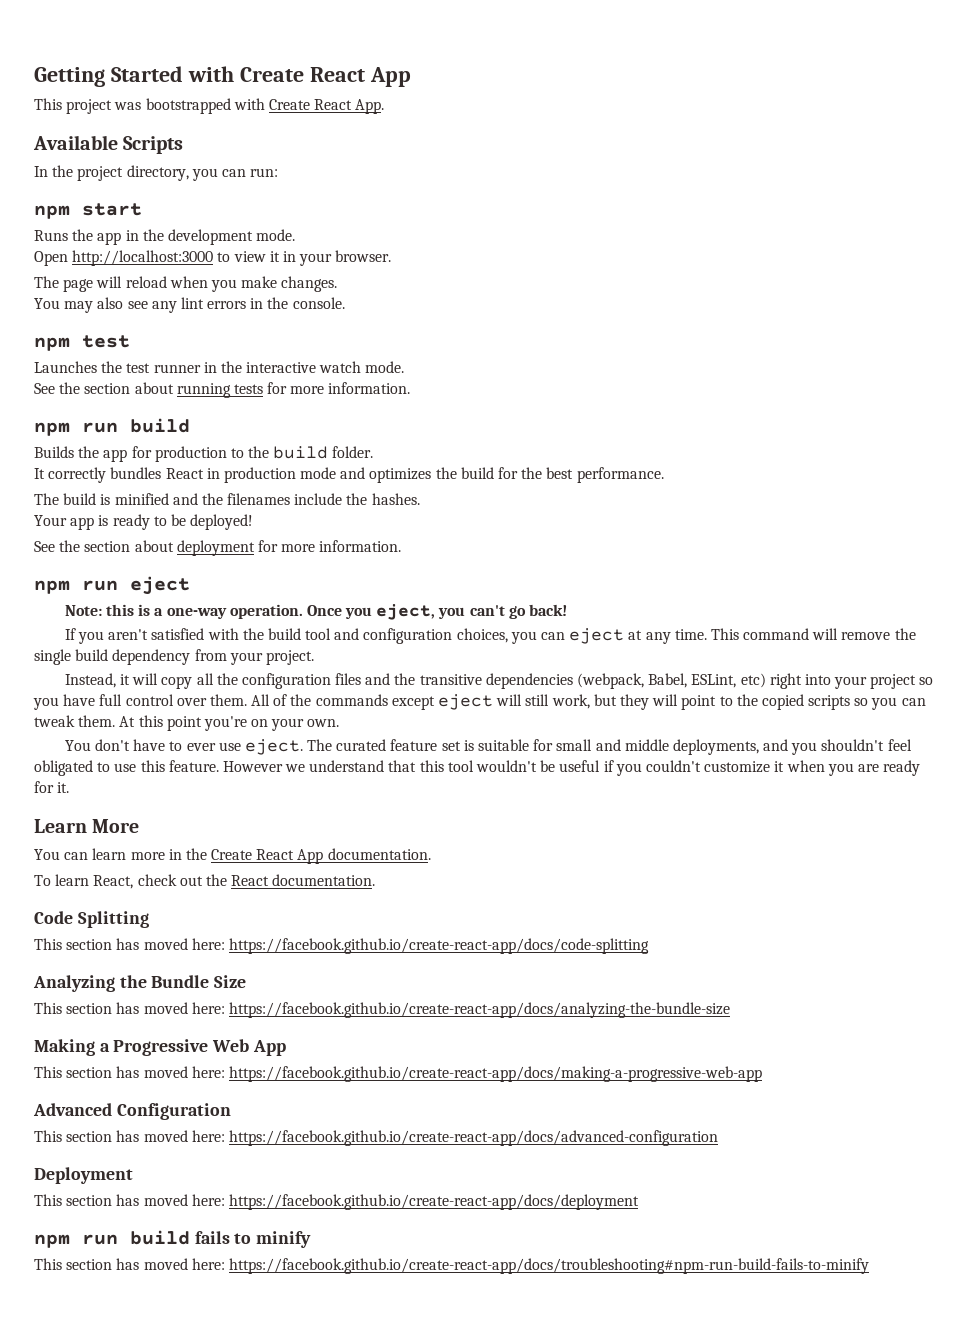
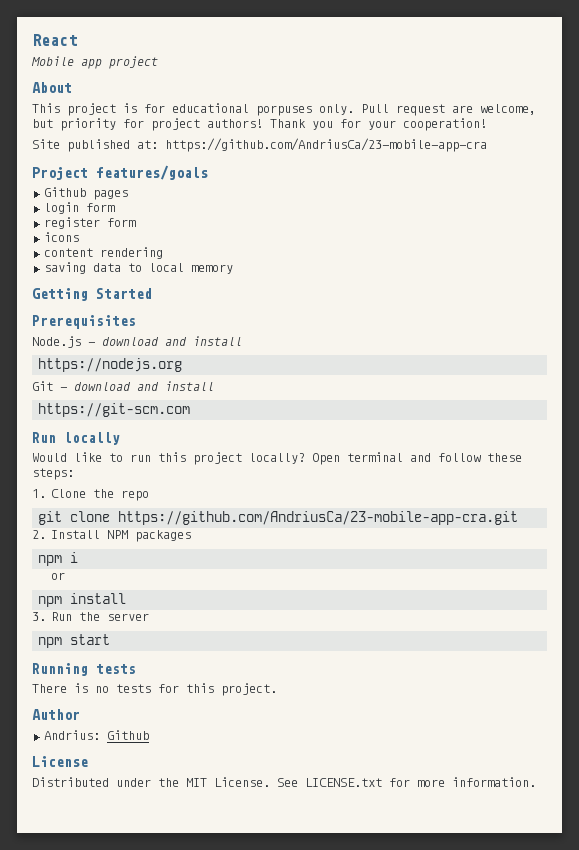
[34,66,411,87] [34,98,385,114] [33,135,184,154] [34,165,279,181] [34,203,142,219] [34,229,296,245] [34,250,392,266] [34,276,338,292] [34,297,345,313] [34,335,130,351] [34,361,405,373] [34,382,411,398] [34,418,190,436] [34,446,374,462] [34,467,664,483] [34,493,420,505] [34,514,254,530] [34,540,402,556] [34,576,190,595] [64,604,567,620] [64,628,916,644] [34,649,314,665] [64,673,934,689] [33,694,926,710] [34,715,340,731] [64,739,912,755] [34,760,921,776] [34,781,70,793] [34,819,140,833] [34,848,431,864] [34,874,376,889] [34,911,149,928] [34,938,649,954] [33,975,247,992] [34,1002,730,1018] [34,1039,286,1056] [34,1066,762,1082] [33,1103,231,1120] [34,1130,718,1146] [34,1167,133,1184] [34,1194,639,1210] [34,1230,312,1248] [34,1258,869,1274] Getting Started with Create React App // This project was bootstrapped with Create React App. // Available Scripts // In the project directory, you can run: // npm start // Runs the app in the development mode. // Open http://localhost:3000 to view it in your browser. // The page will reload when you make changes. // You may also see any lint errors in the console. // npm test // Launches the test runner in the interactive watch mode. // See the section about running tests for more information. // npm run build // Builds the app for production to the build folder. // It correctly bundles React in production mode and optimizes the build for the best performance. // The build is minified and the filenames include the hashes. // Your app is ready to be deployed! // See the section about deployment for more information. // npm run eject // Note: this is a one-way operation. Once you eject, you can't go back! // If you aren't satisfied with the build tool and configuration choices, you can eject at any time. This command will remove the single build dependency from your project. // Instead, it will copy all the configuration files and the transitive dependencies (webpack, Babel, ESLint, etc) right into your project so you have full control over them. All of the commands except eject will still work, but they will point to the copied scripts so you can tweak them. At this point you're on your own. // You don't have to ever use eject. The curated feature set is suitable for small and middle deployments, and you shouldn't feel obligated to use this feature. However we understand that this tool wouldn't be useful if you couldn't customize it when you are ready for it. // Learn More // You can learn more in the Create React App documentation. // To learn React, check out the React documentation. // Code Splitting // This section has moved here: https://facebook.github.io/create-react-app/docs/code-splitting // Analyzing the Bundle Size // This section has moved here: https://facebook.github.io/create-react-app/docs/analyzing-the-bundle-size // Making a Progressive Web App // This section has moved here: https://facebook.github.io/create-react-app/docs/making-a-progressive-web-app // Advanced Configuration // This section has moved here: https://facebook.github.io/create-react-app/docs/advanced-configuration // Deployment // This section has moved here: https://facebook.github.io/create-react-app/docs/deployment // npm run build fails to minify // This section has moved here: https://facebook.github.io/create-react-app/docs/troubleshooting#npm-run-build-fails-to-minify -> [32,34,77,46] [31,56,158,69] [32,82,72,93] [32,103,536,116] [32,118,487,131] [32,138,487,152] [32,165,208,180] [43,187,128,200] [43,202,115,214] [43,217,136,229] [43,232,79,242] [43,247,163,259] [43,262,233,274] [32,288,152,301] [32,315,136,329] [32,336,242,348] [38,358,183,372] [32,381,214,391] [38,403,191,417] [32,432,120,445] [32,452,522,465] [32,468,74,480] [32,489,150,501] [38,511,519,525] [32,530,192,542] [38,552,79,566] [50,572,65,580] [38,593,127,607] [32,612,150,621] [38,634,111,648] [32,663,136,676] [32,683,277,696] [32,709,80,720] [43,730,149,740] [32,756,88,767] [32,777,536,787] React // Mobile app project // About // This project is for educational porpuses only. Pull request are welcome, but priority for project authors! Thank you for your cooperation! // Site published at: https://github.com/AndriusCa/23-mobile-app-cra // Project features/goals // Github pages // login form // register form // icons // content rendering // saving data to local memory // Getting Started // Prerequisites // Node.js - download and install // https://nodejs.org // Git - download and install // https://git-scm.com // Run locally // Would like to run this project locally? Open terminal and follow these steps: // 1. Clone the repo // git clone https://github.com/AndriusCa/23-mobile-app-cra.git // 2. Install NPM packages // npm i // or // npm install // 3. Run the server // npm start // Running tests // There is no tests for this project. // Author // Andrius: Github // License // Distributed under the MIT License. See LICENSE.txt for more information.

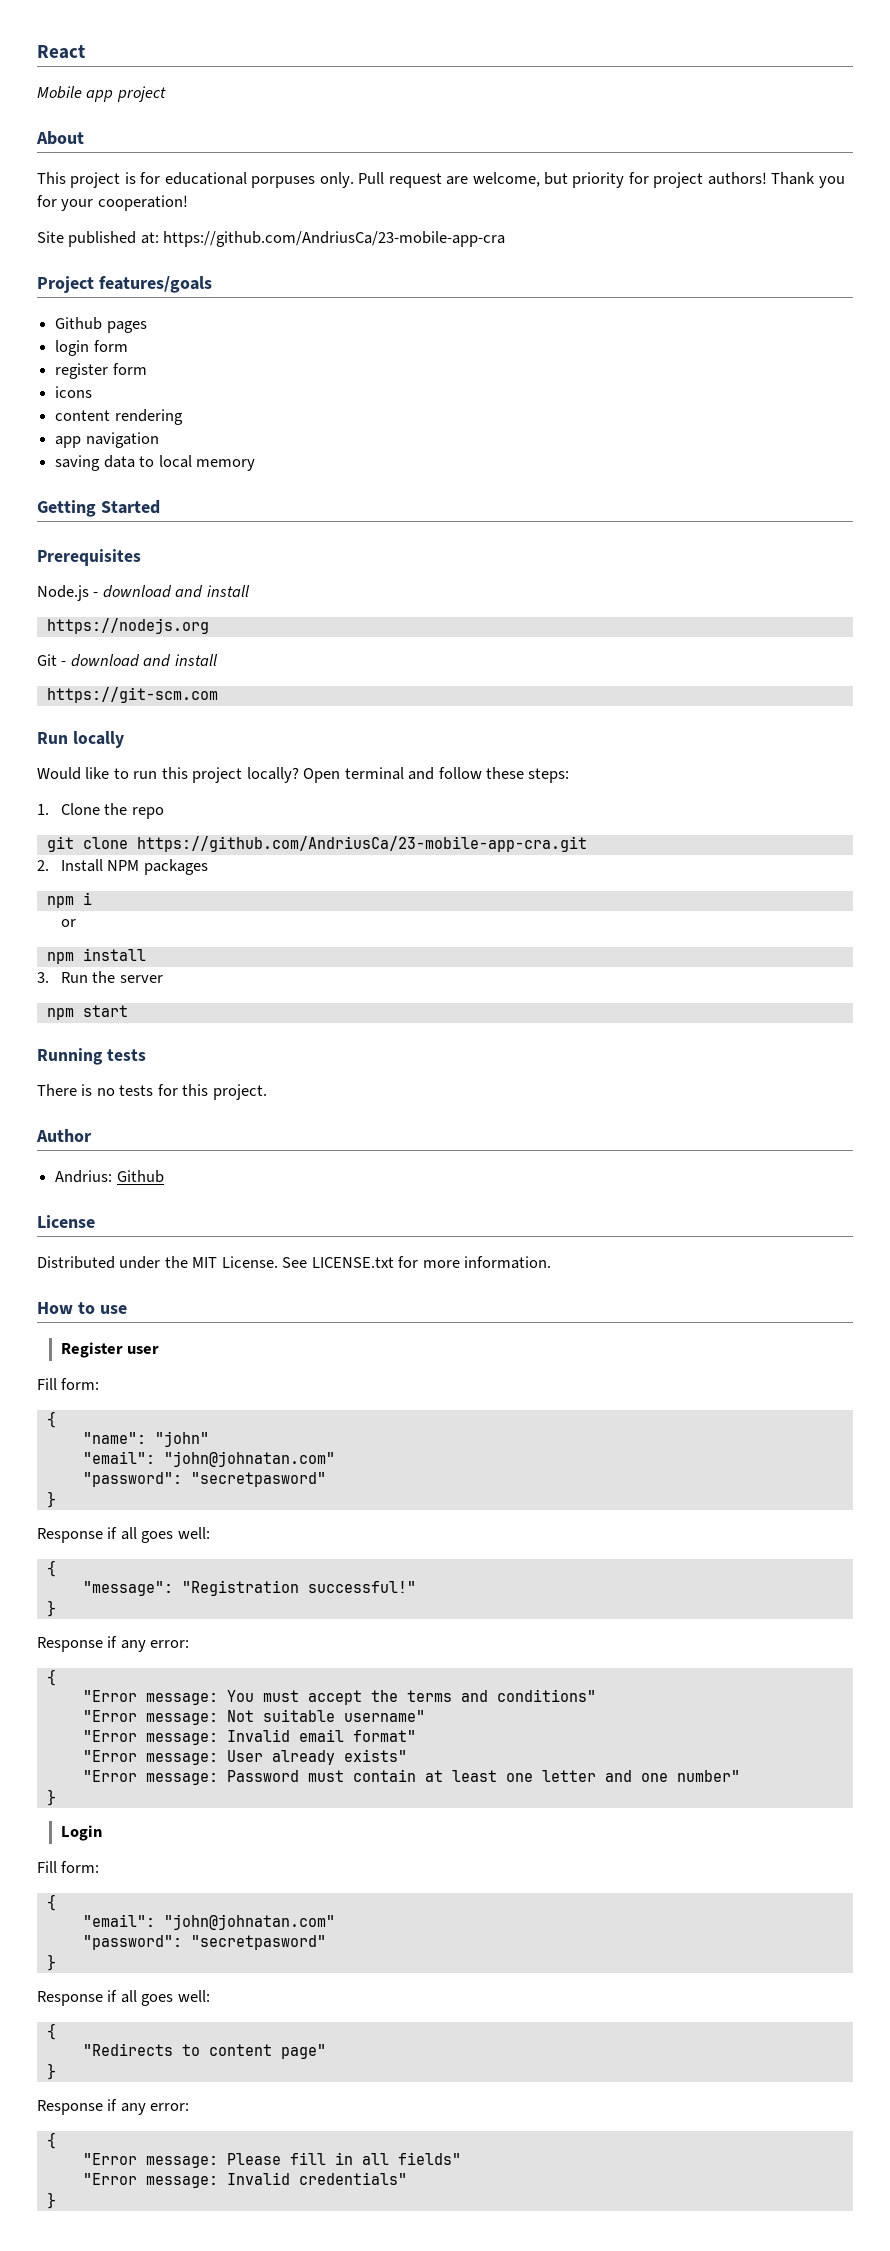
(163, 253) none -> [55,432,159,448] // app navigation
(536, 782) none -> [37,1302,127,1314] [60,1342,160,1358] [37,1378,100,1390] [46,1411,56,1428] [82,1431,209,1447] [82,1451,335,1467] [82,1472,326,1487] [46,1491,56,1508] [37,1527,210,1543] [46,1560,56,1577] [82,1580,416,1596] [46,1600,56,1617] [37,1636,190,1652] [46,1669,56,1686] [82,1689,596,1705] [82,1709,425,1725] [82,1729,416,1745] [82,1749,407,1765] [82,1769,740,1785] [46,1789,56,1806] [60,1825,102,1841] [37,1861,100,1873] [46,1894,56,1911] [82,1914,335,1930] [82,1935,326,1950] [46,1954,56,1971] [37,1990,210,2006] [46,2023,56,2040] [82,2043,326,2059] [46,2063,56,2080] [37,2099,190,2115] [46,2132,56,2149] [82,2152,461,2168] [82,2172,407,2188] [46,2192,56,2209] // How to use // Register user // Fill form: // { // "name": "john" // "email": "john@johnatan.com" // "password": "secretpasword" // } // Response if all goes well: // { // "message": "Registration successful!" // } // Response if any error: // { // "Error message: You must accept the terms and conditions" // "Error message: Not suitable username" // "Error message: Invalid email format" // "Error message: User already exists" // "Error message: Password must contain at least one letter and one number" // } // Login // Fill form: // { // "email": "john@johnatan.com" // "password": "secretpasword" // } // Response if all goes well: // { // "Redirects to content page" // } // Response if any error: // { // "Error message: Please fill in all fields" // "Error message: Invalid credentials" // }

